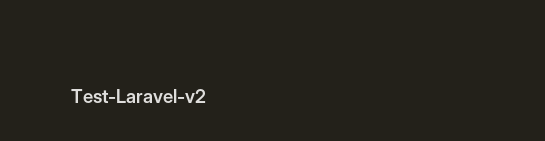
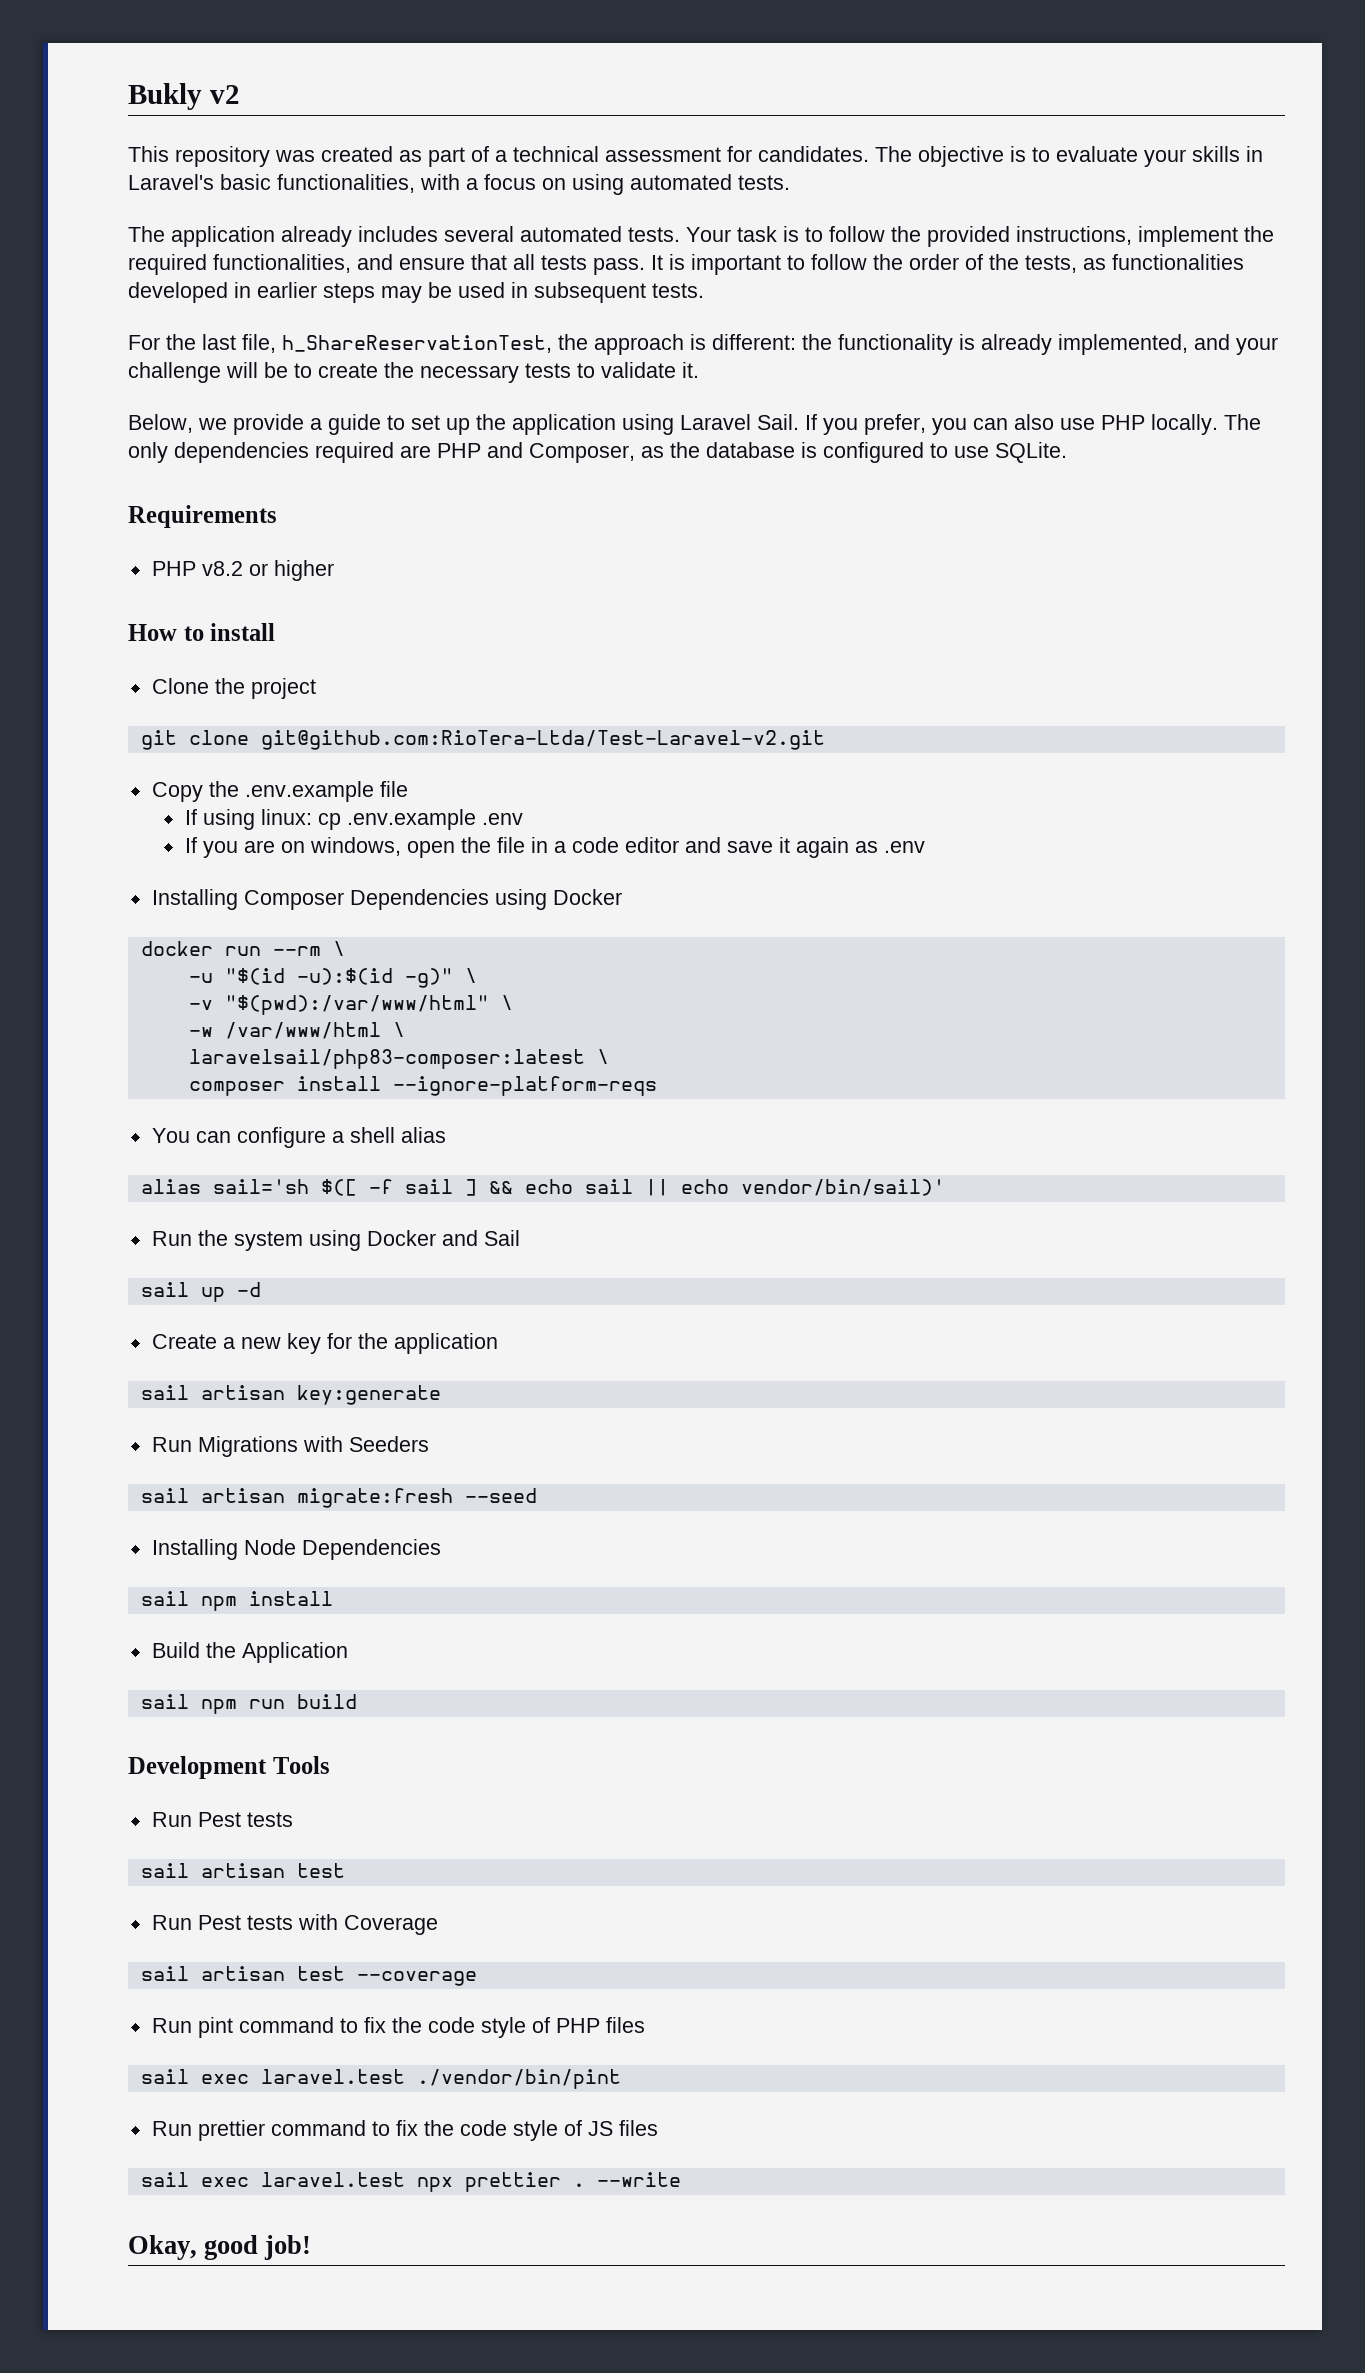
[71,89,206,103] Test-Laravel-v2 -> [128,83,240,110] [128,146,1263,167] [128,174,790,195] [128,226,1274,247] [128,254,1244,275] [128,282,704,303] [128,334,1278,355] [128,362,699,383] [128,414,1261,435] [128,442,1067,463] [128,505,277,528] [151,560,334,581] [128,623,276,641] [151,678,316,699] [140,730,825,750] [151,781,408,802] [184,809,523,830] [184,837,925,858] [151,889,622,910] [140,941,345,956] [188,968,477,988] [188,995,513,1015] [188,1022,405,1039] [188,1049,609,1069] [188,1076,657,1096] [151,1127,446,1148] [140,1179,945,1196] [151,1230,520,1251] [140,1282,261,1302] [151,1333,498,1354] [140,1385,441,1405] [151,1436,429,1457] [140,1488,537,1508] [151,1539,441,1560] [140,1591,333,1611] [151,1642,348,1663] [140,1694,357,1714] [128,1756,330,1779] [151,1812,293,1827] [140,1863,345,1878] [151,1914,438,1935] [140,1966,477,1986] [151,2017,645,2038] [140,2069,621,2089] [151,2120,658,2141] [140,2172,681,2192] [128,2235,312,2260] Bukly v2 // This repository was created as part of a technical assessment for candidates. The objective is to evaluate your skills in Laravel's basic functionalities, with a focus on using automated tests. // The application already includes several automated tests. Your task is to follow the provided instructions, implement the required functionalities, and ensure that all tests pass. It is important to follow the order of the tests, as functionalities developed in earlier steps may be used in subsequent tests. // For the last file, h_ShareReservationTest, the approach is different: the functionality is already implemented, and your challenge will be to create the necessary tests to validate it. // Below, we provide a guide to set up the application using Laravel Sail. If you prefer, you can also use PHP locally. The only dependencies required are PHP and Composer, as the database is configured to use SQLite. // Requirements // PHP v8.2 or higher // How to install // Clone the project // git clone git@github.com:RioTera-Ltda/Test-Laravel-v2.git // Copy the .env.example file // If using linux: cp .env.example .env // If you are on windows, open the file in a code editor and save it again as .env // Installing Composer Dependencies using Docker // docker run --rm \ // -u "$(id -u):$(id -g)" \ // -v "$(pwd):/var/www/html" \ // -w /var/www/html \ // laravelsail/php83-composer:latest \ // composer install --ignore-platform-reqs // You can configure a shell alias // alias sail='sh $([ -f sail ] && echo sail || echo vendor/bin/sail)' // Run the system using Docker and Sail // sail up -d // Create a new key for the application // sail artisan key:generate // Run Migrations with Seeders // sail artisan migrate:fresh --seed // Installing Node Dependencies // sail npm install // Build the Application // sail npm run build // Development Tools // Run Pest tests // sail artisan test // Run Pest tests with Coverage // sail artisan test --coverage // Run pint command to fix the code style of PHP files // sail exec laravel.test ./vendor/bin/pint // Run prettier command to fix the code style of JS files // sail exec laravel.test npx prettier . --write // Okay, good job!

